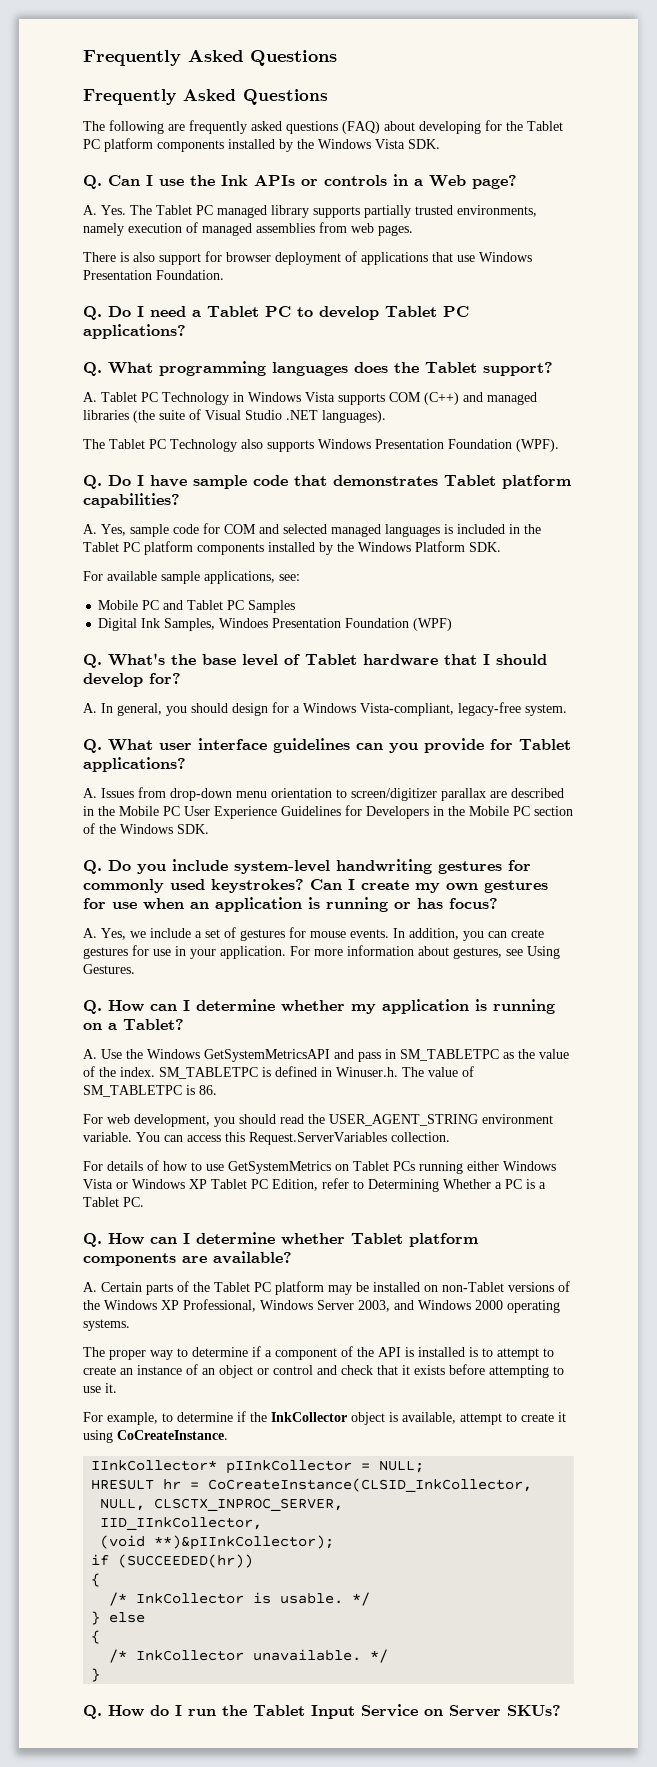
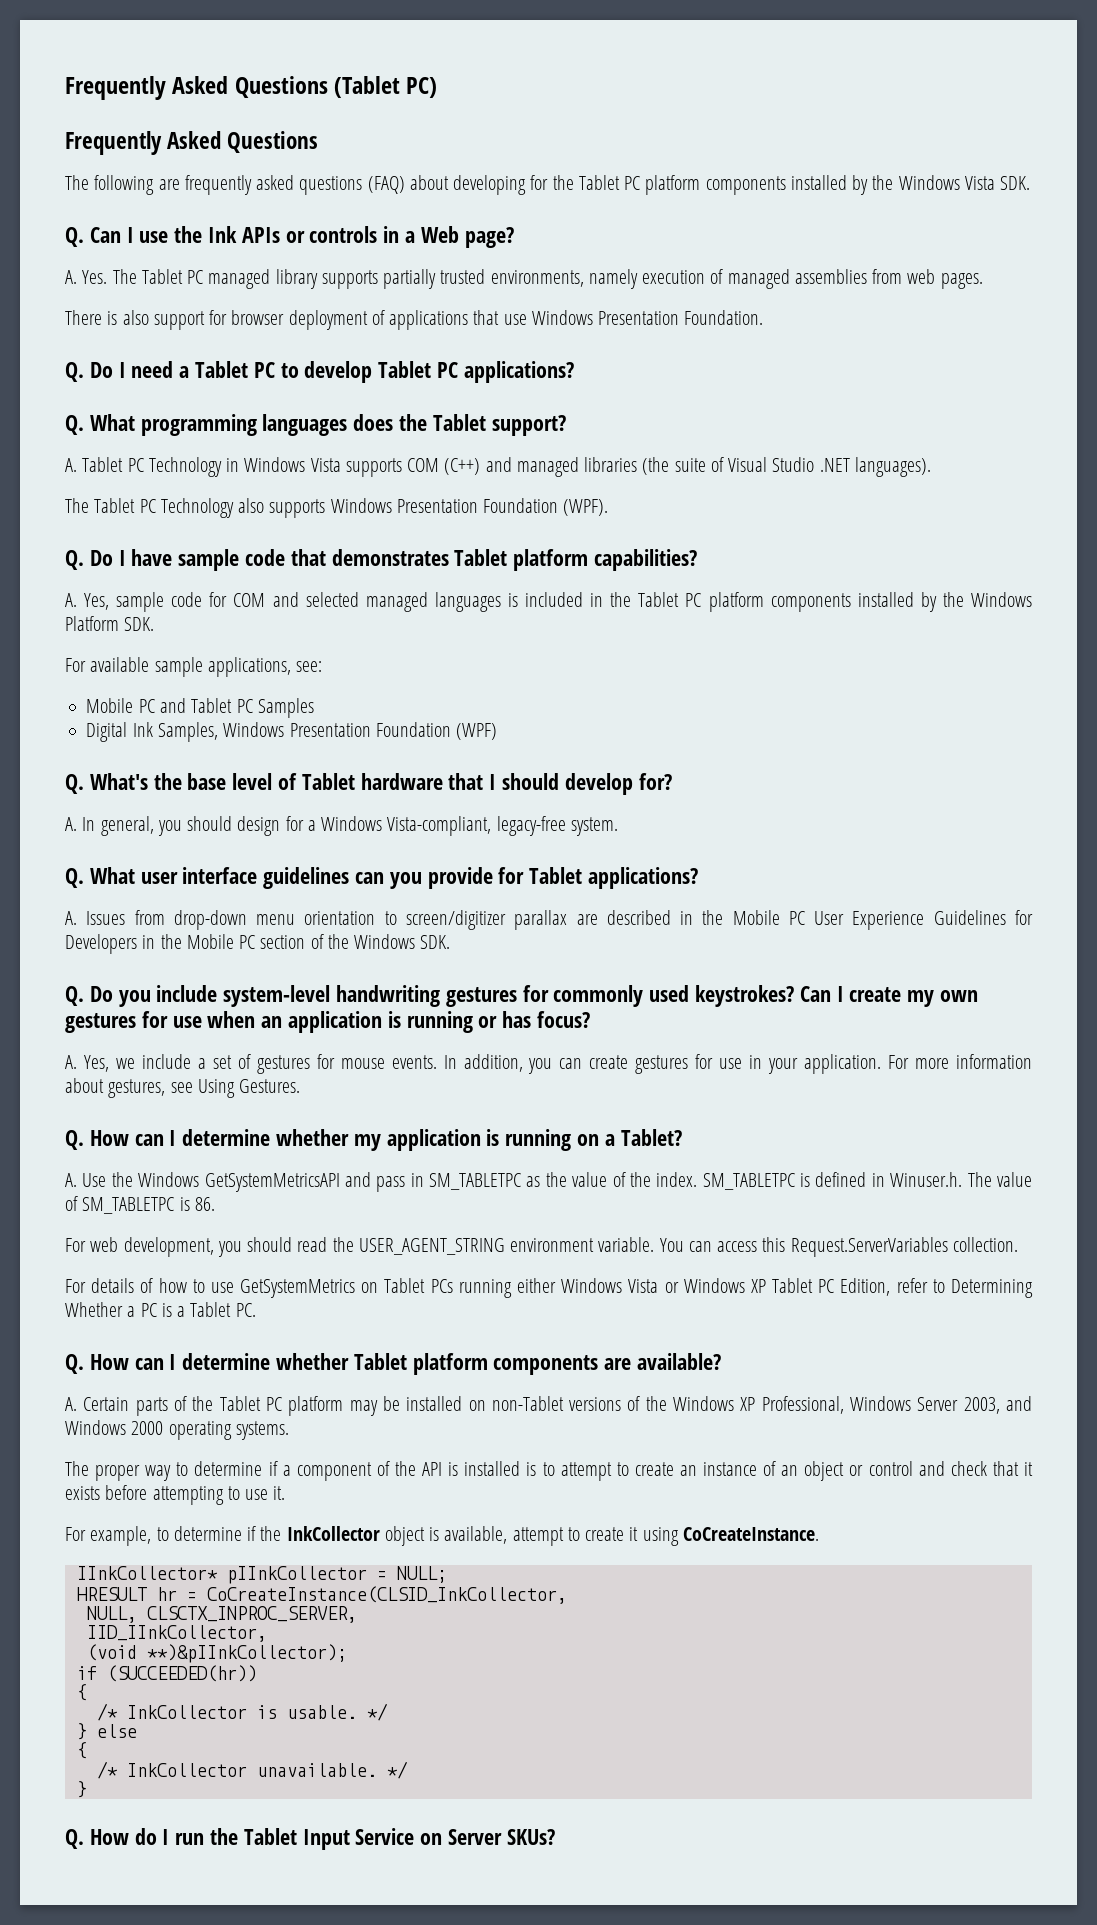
[83,49,337,66] Frequently Asked Questions -> [65,76,438,100] Frequently Asked Questions (Tablet PC)
[219,618,269,628] Windoes -> [223,722,285,737] Windows

